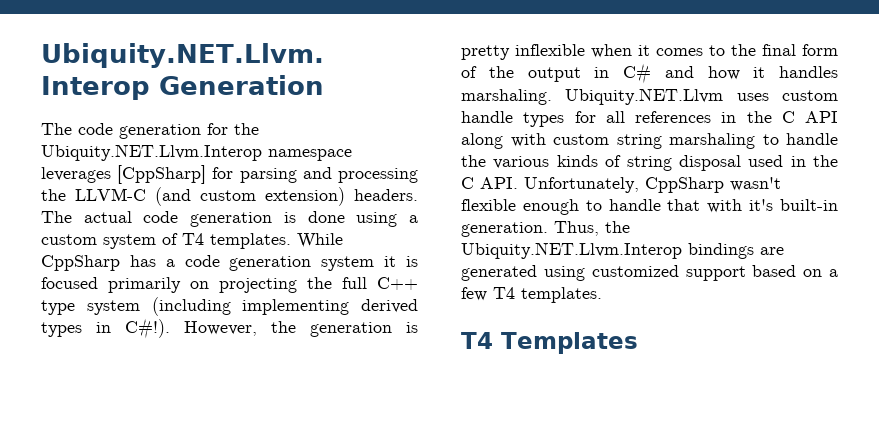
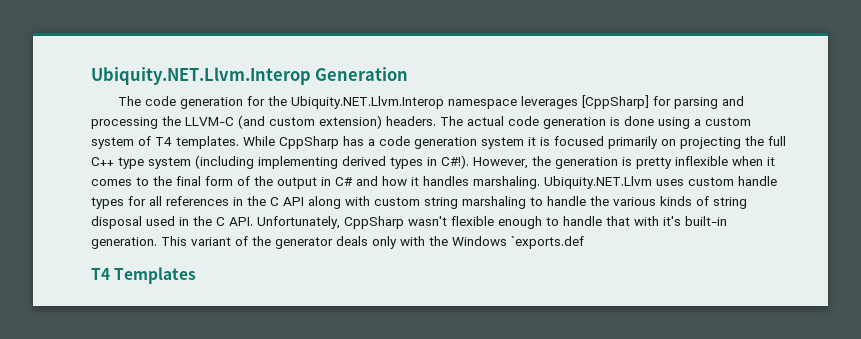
[554,221,630,236] [461,242,784,259] [461,265,838,281] [461,287,602,303] Thus, the Ubiquity.NET.Llvm.Interop bindings are generated using customized support based on a few T4 templates. -> [161,236,584,249] This variant of the generator deals only with the Windows `exports.def

